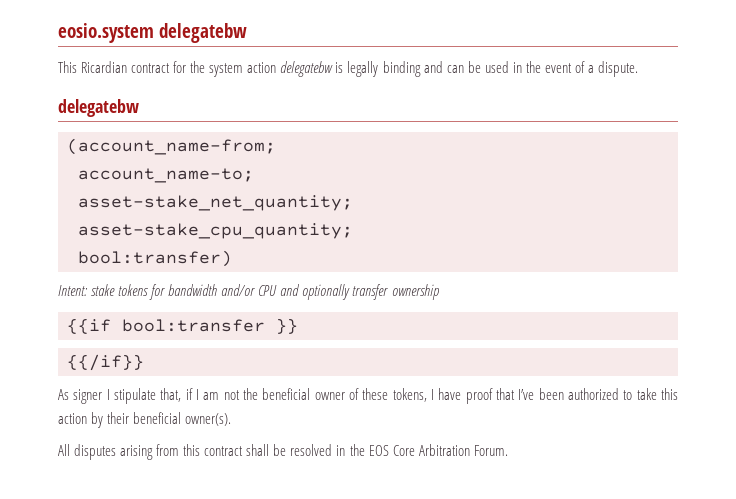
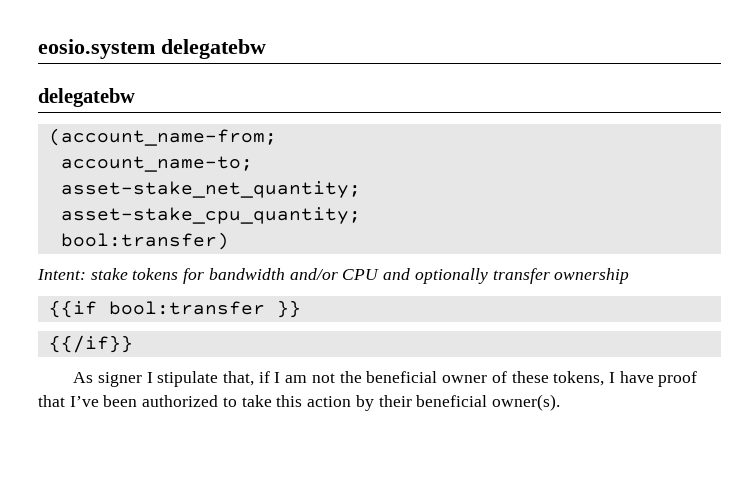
[58,61,638,77] // This Ricardian contract for the system action delegatebw is legally binding and can be used in the event of a dispute. -> (266, 49) none
[58,444,508,460] // All disputes arising from this contract shall be resolved in the EOS Core Arbitration Forum. -> (560, 402) none

